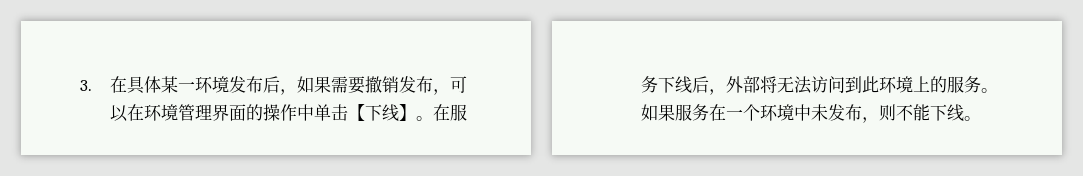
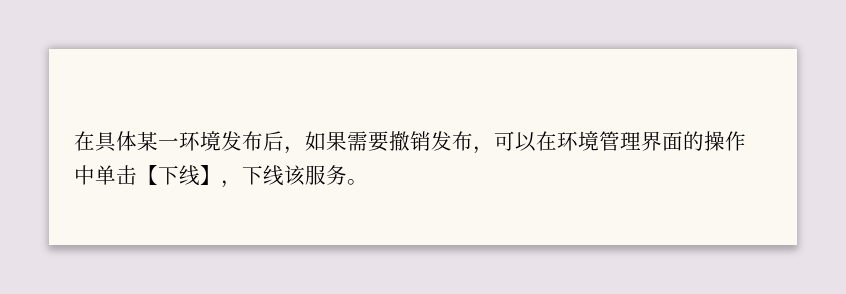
[80,80,92,91] 3. -> (74, 141) none
[415,104,467,121] [640,76,998,95] [640,104,964,123] 。在服务下线后，外部将无法访问到此环境上的服务。如果服务在一个环境中未发布，则不能下线 -> [221,165,347,188] ，下线该服务

